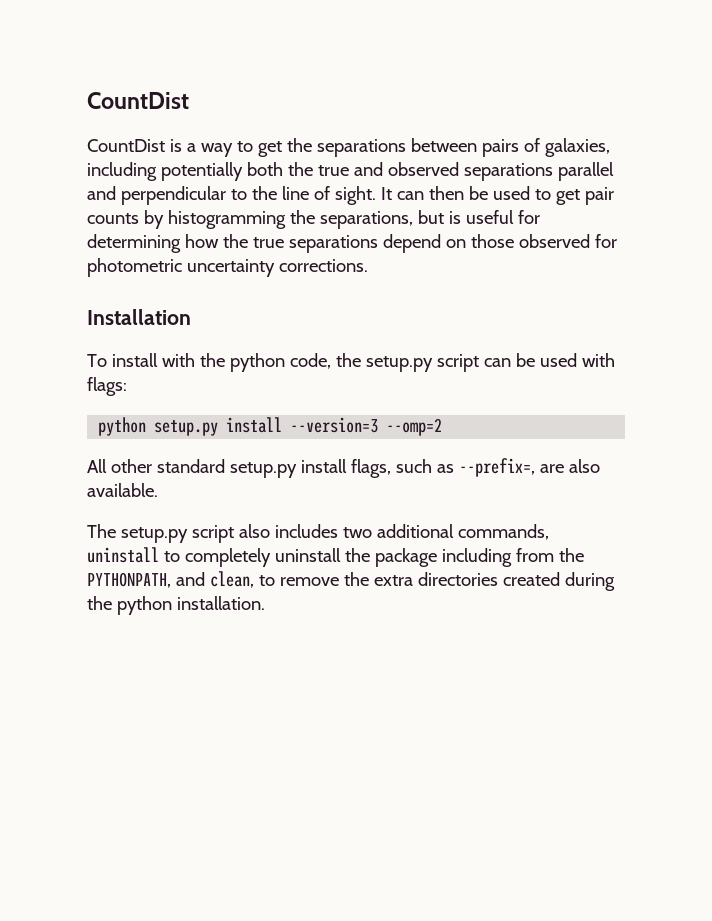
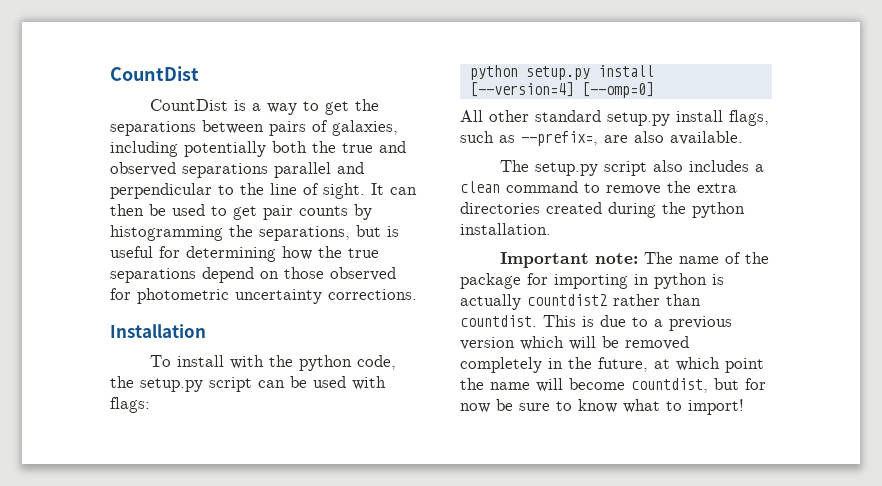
[290,417,443,436] --version=3 --omp=2 -> [469,82,654,98] [--version=4] [--omp=0]
[342,524,549,540] [87,547,584,567] [87,571,254,588] two additional commands, uninstall to completely uninstall the package including from the PYTHONPATH, and clean, -> [754,164,764,172] [460,181,578,193] a clean command
(265, 603) none -> [499,252,769,268] [460,273,724,289] [460,294,701,310] [460,315,732,331] [460,336,689,350] [460,357,764,373] [460,378,766,393] [460,399,744,415] // Important note: The name of the package for importing in python is actually countdist2 rather than countdist. This is due to a previous version which will be removed completely in the future, at which point the name will become countdist, but for now be sure to know what to import!

